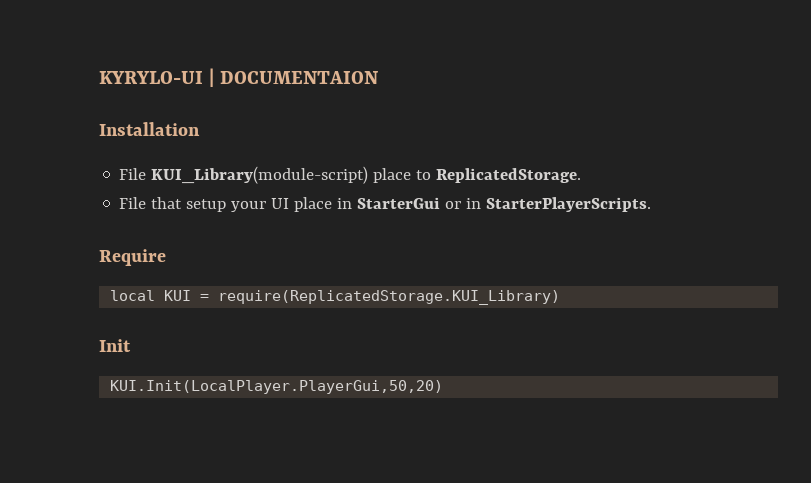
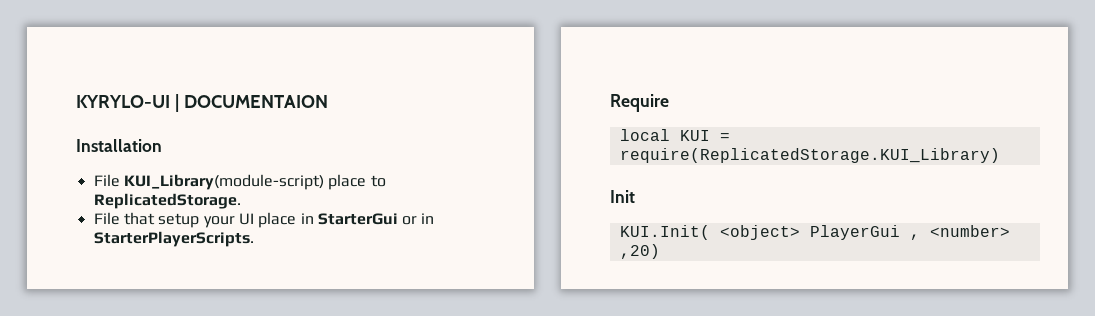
[110,380,444,394] KUI.Init(LocalPlayer.PlayerGui,50,20) -> [619,225,1010,240] [619,244,660,259] KUI.Init( <object> PlayerGui , <number> ,20)

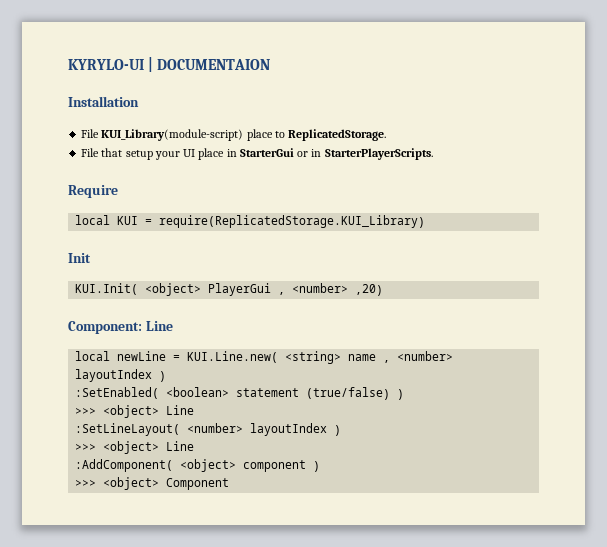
(660, 251) none -> [68,321,173,334] [75,351,454,364] [75,369,167,382] [75,387,405,400] [75,405,195,418] [75,423,342,436] [75,441,195,454] [75,459,321,472] [75,477,230,490] // Component: Line // local newLine = KUI.Line.new( <string> name , <number> layoutIndex ) // :SetEnabled( <boolean> statement (true/false) ) // >>> <object> Line // :SetLineLayout( <number> layoutIndex ) // >>> <object> Line // :AddComponent( <object> component ) // >>> <object> Component

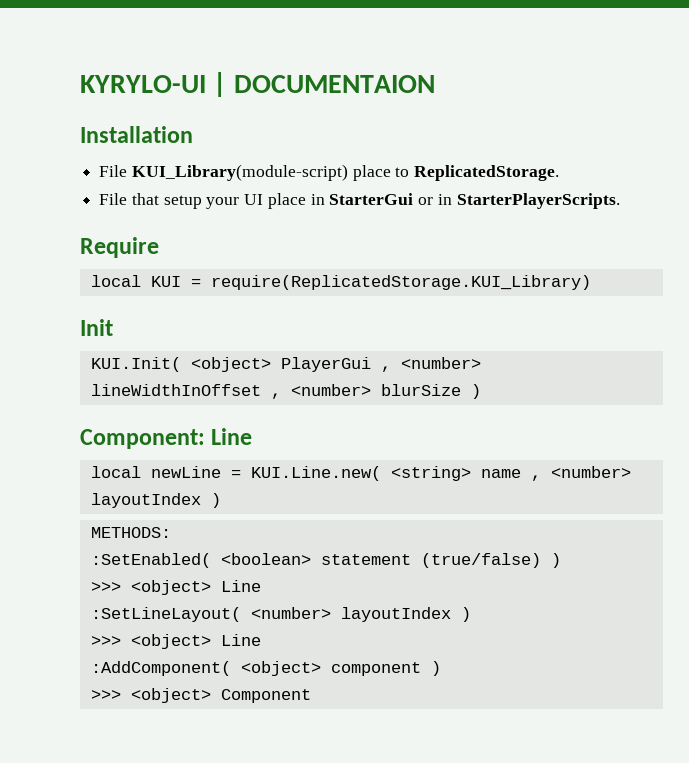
[355,284,384,296] ,20) -> [90,384,481,399] lineWidthInOffset , <number> blurSize )
(167, 376) none -> [90,527,171,538] // METHODS:

